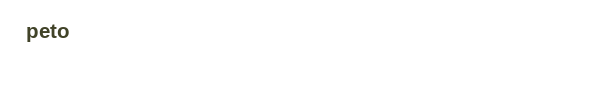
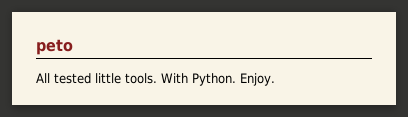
(70, 33) none -> [36,73,275,86] // All tested little tools. With Python. Enjoy.

